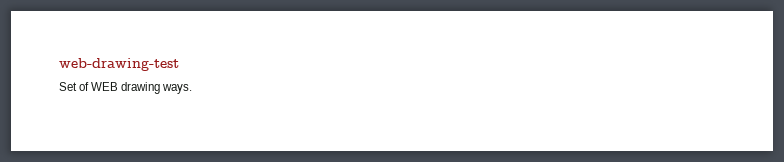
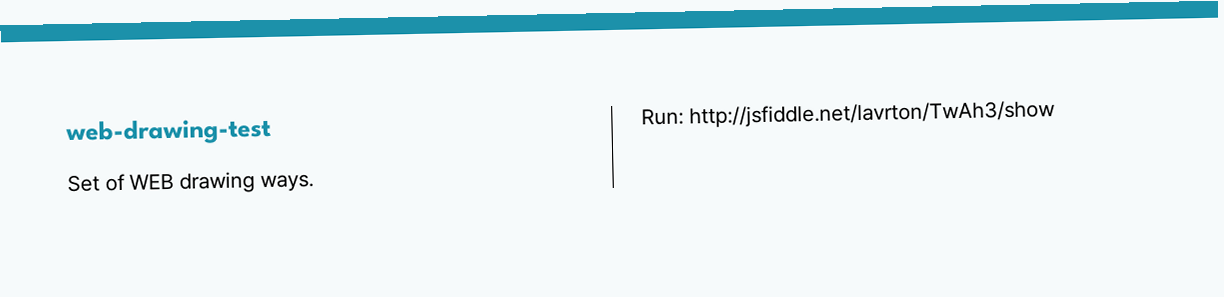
(193, 89) none -> [641,100,1055,129] // Run: http://jsfiddle.net/lavrton/TwAh3/show

